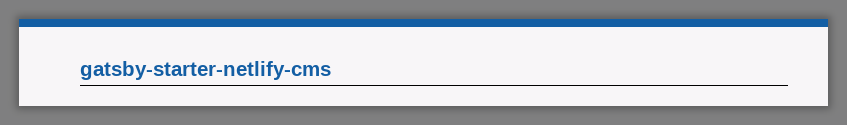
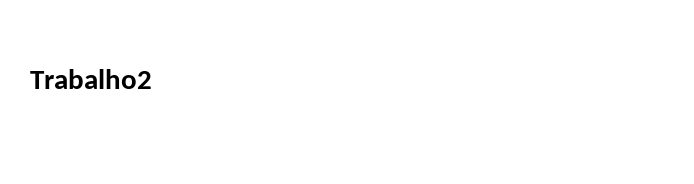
[80,61,331,80] gatsby-starter-netlify-cms -> [30,69,152,89] Trabalho2

